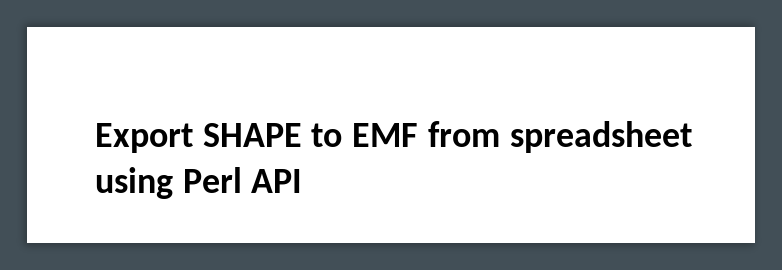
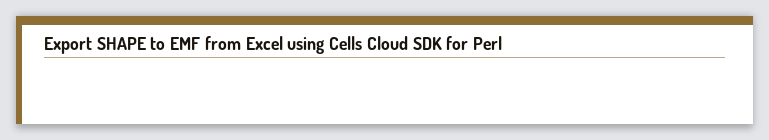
[509,121,692,153] [95,167,303,199] spreadsheet using Perl API -> [245,36,502,54] Excel using Cells Cloud SDK for Perl

